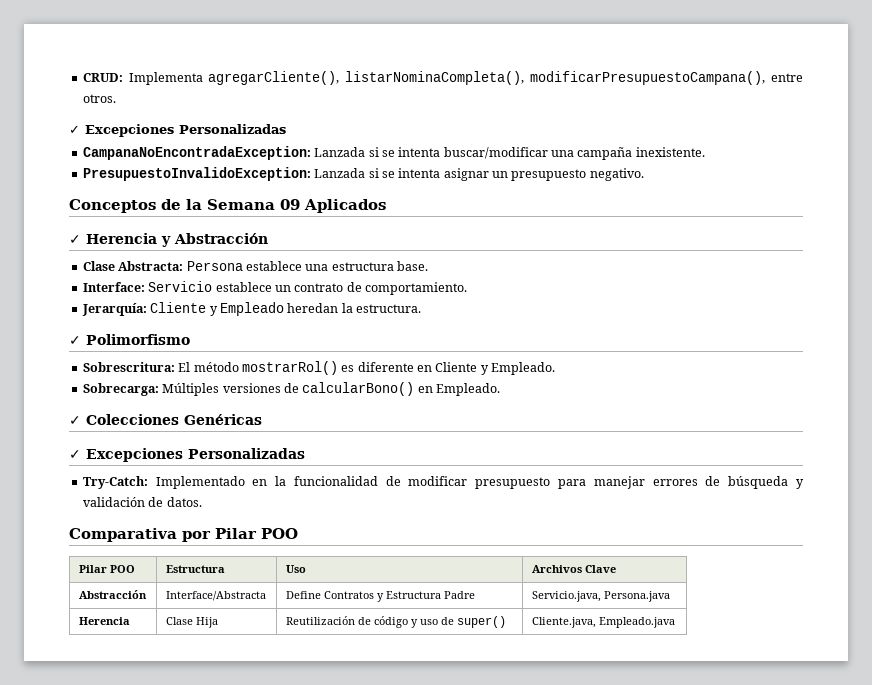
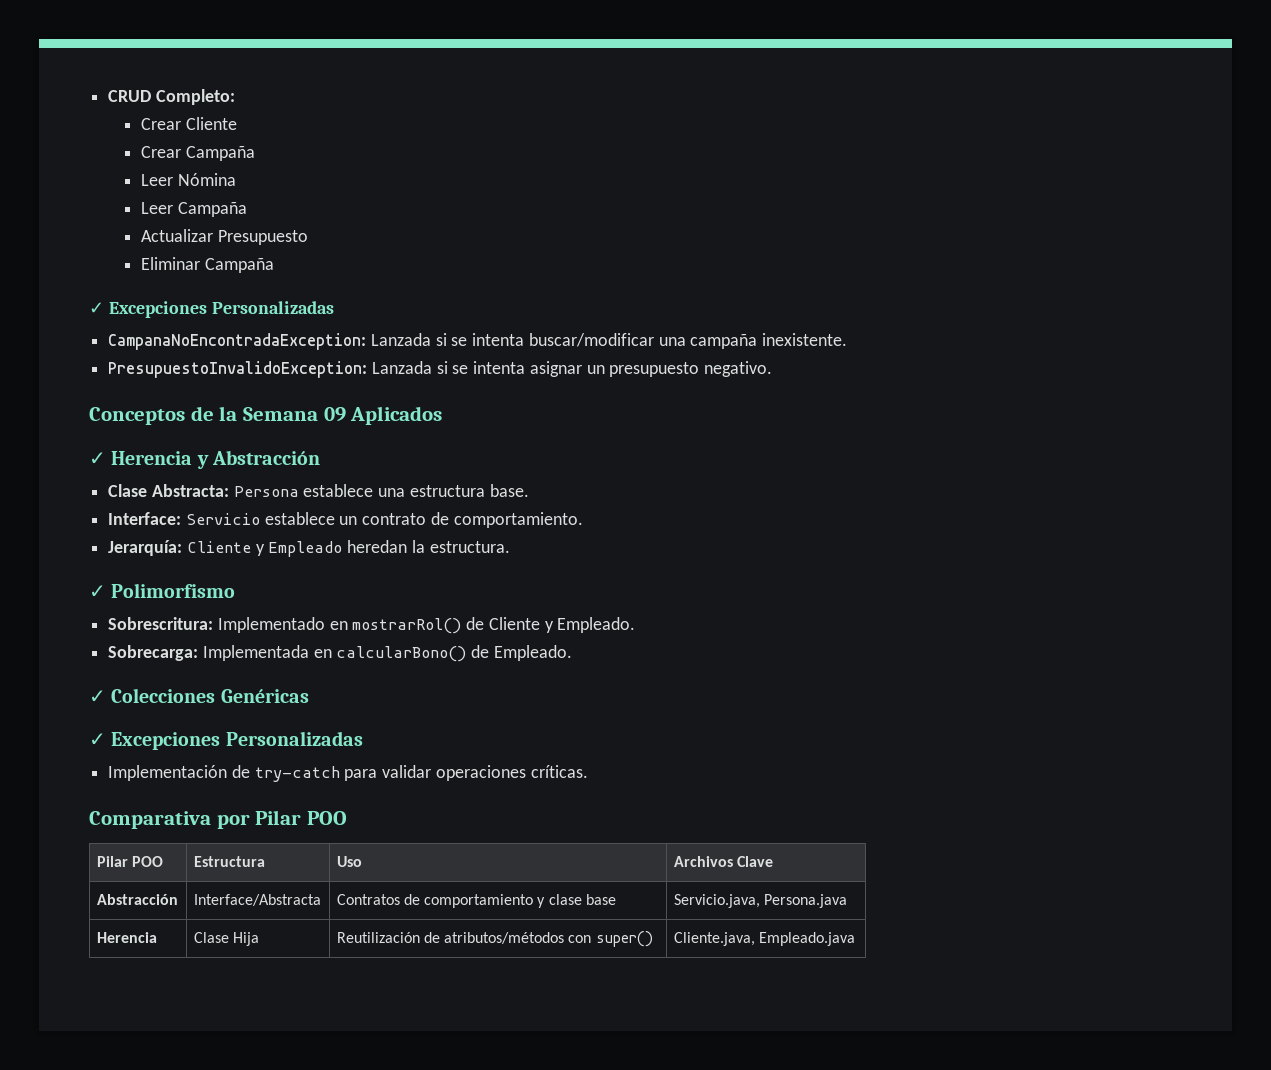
[82,71,804,85] [82,94,116,103] CRUD: Implementa agregarCliente(), listarNominaCompleta(), modificarPresupuestoCampana(), entre otros. -> [108,89,235,105] [140,117,237,130] [140,146,255,161] [140,173,236,186] [140,202,247,217] [140,229,308,245] [140,257,274,273] CRUD Completo: // Crear Cliente // Crear Campaña // Leer Nómina // Leer Campaña // Actualizar Presupuesto // Eliminar Campaña
[178,361,432,375] El método mostrarRol() es diferente en -> [217,617,485,634] Implementado en mostrarRol() de
[162,382,433,396] Múltiples versiones de calcularBono() en -> [202,645,490,662] Implementada en calcularBono() de
[82,476,805,489] [82,497,202,507] Try-Catch: Implementado en la funcionalidad de modificar presupuesto para manejar errores de búsqueda y validación de datos. -> [108,765,588,782] Implementación de try-catch para validar operaciones críticas.
[285,591,475,602] Define Contratos y Estructura Padre -> [336,894,617,908] Contratos de comportamiento y clase base
[373,616,454,628] código y uso de -> [444,932,592,944] atributos/métodos con

